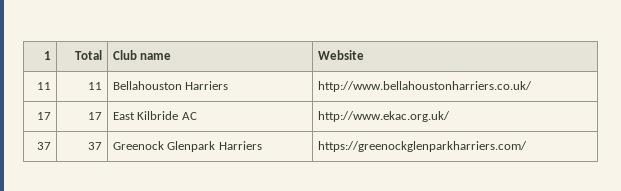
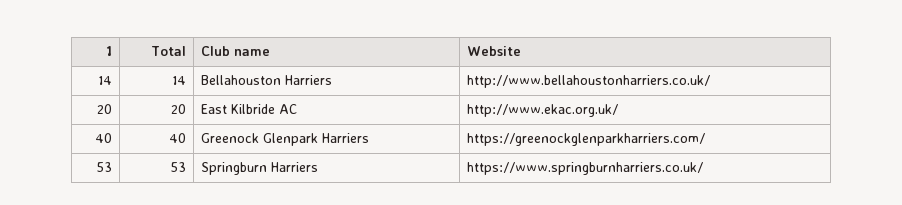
[37,82,52,90] [88,82,103,90] 11 | 11 -> [97,76,112,85] [171,76,186,85] 14 | 14
[37,112,52,120] [88,112,103,120] 17 | 17 -> [96,104,112,114] [170,104,186,114] 20 | 20
[37,142,52,150] [88,142,103,150] 37 | 37 -> [94,133,112,143] [168,133,186,143] 40 | 40
(527, 146) none -> [95,162,112,172] [169,162,186,172] [201,162,319,175] [467,162,704,175] // 53 | 53 | Springburn Harriers | https://www.springburnharriers.co.uk/

